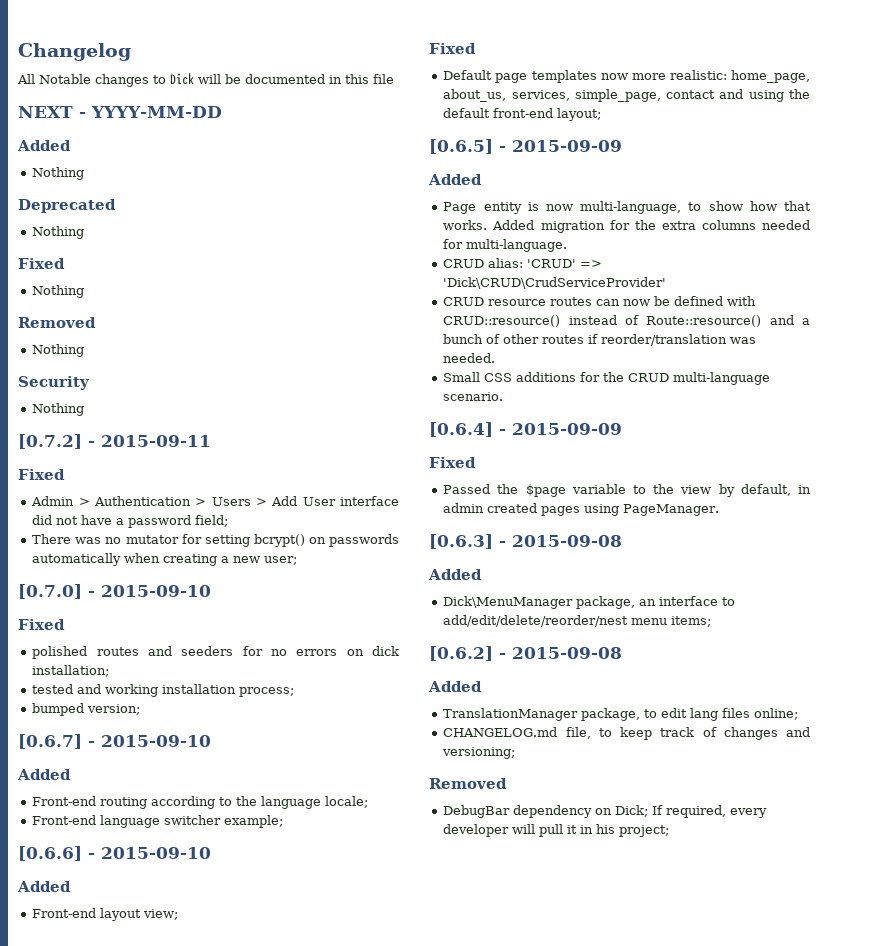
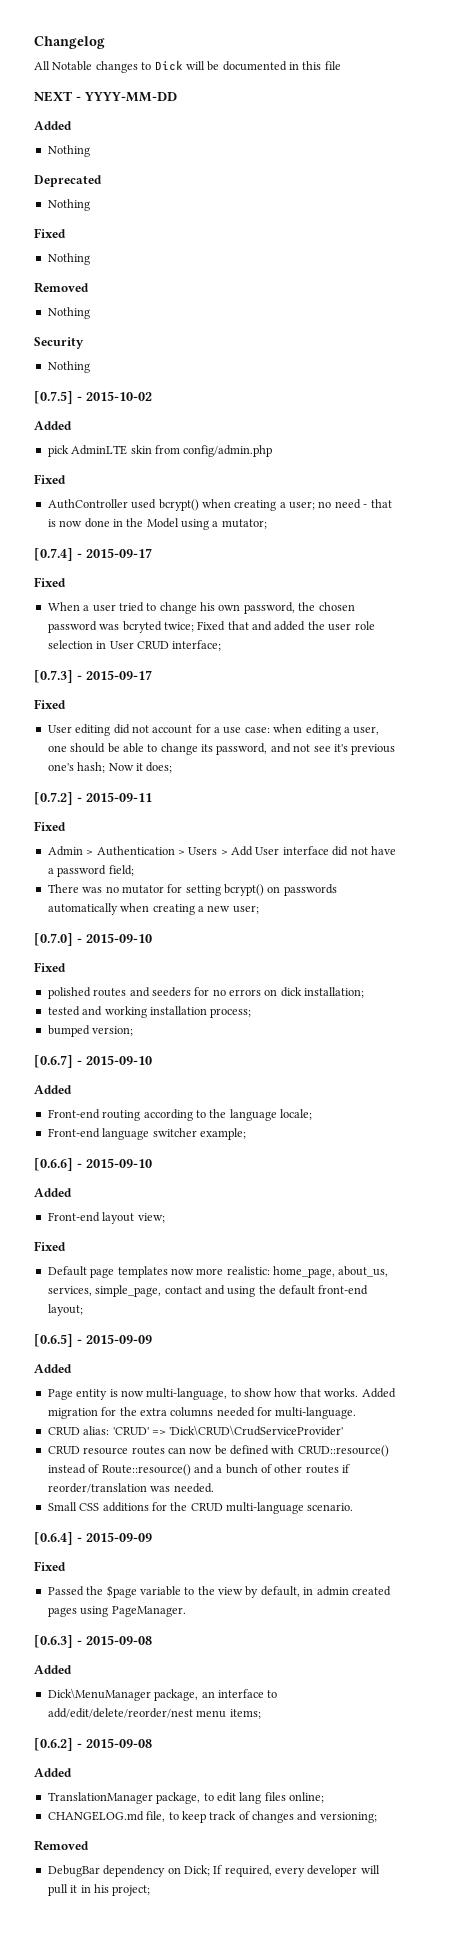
(85, 409) none -> [34,391,152,404] [34,421,72,430] [47,445,273,457] [34,474,66,484] [47,499,392,511] [47,518,267,530] [34,548,152,561] [34,577,66,587] [47,602,355,614] [47,621,375,633] [47,640,222,651] [34,670,152,683] [34,699,66,709] [47,724,380,736] [47,743,396,755] [47,762,173,773] // [0.7.5] - 2015-10-02 // Added // pick AdminLTE skin from config/admin.php // Fixed // AuthController used bcrypt() when creating a user; no need - that is now done in the Model using a mutator; // [0.7.4] - 2015-09-17 // Fixed // When a user tried to change his own password, the chosen password was bcryted twice; Fixed that and added the user role selection in User CRUD interface; // [0.7.3] - 2015-09-17 // Fixed // User editing did not account for a use case: when editing a user, one should be able to change its password, and not see it's previous one's hash; Now it does;

